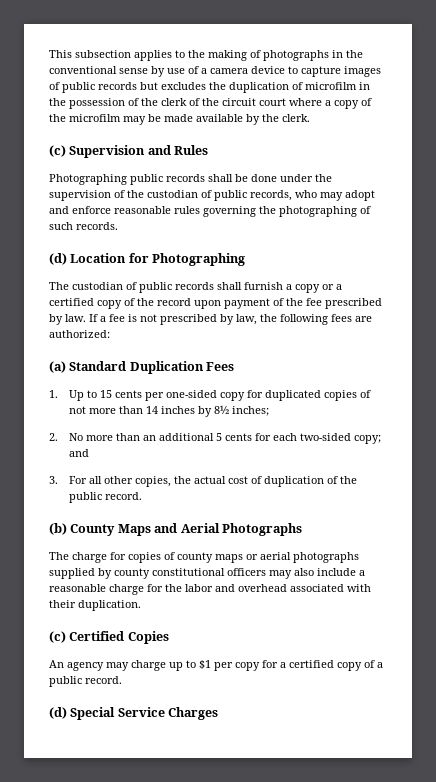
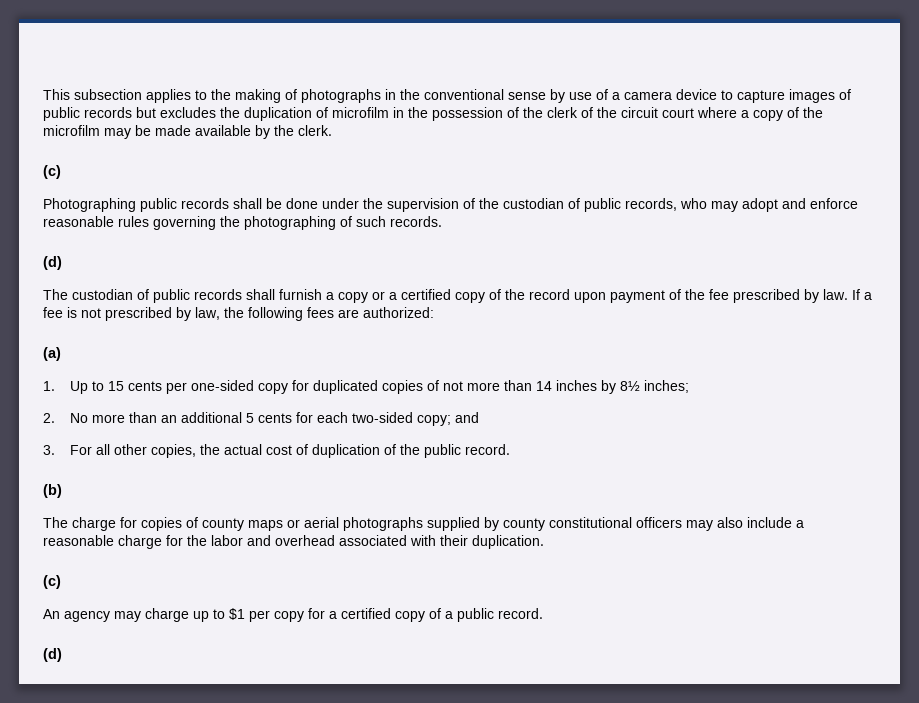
[69,145,209,158] Supervision and Rules -> (61, 172) none
[70,253,246,266] Location for Photographing -> (62, 263) none
[69,361,235,374] Standard Duplication Fees -> (61, 354) none
[70,523,302,536] County Maps and Aerial Photographs -> (62, 491) none
[69,631,169,644] Certified Copies -> (61, 582) none
[70,707,219,720] Special Service Charges -> (62, 655) none

